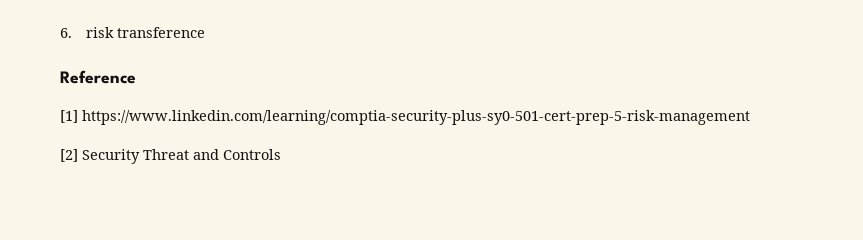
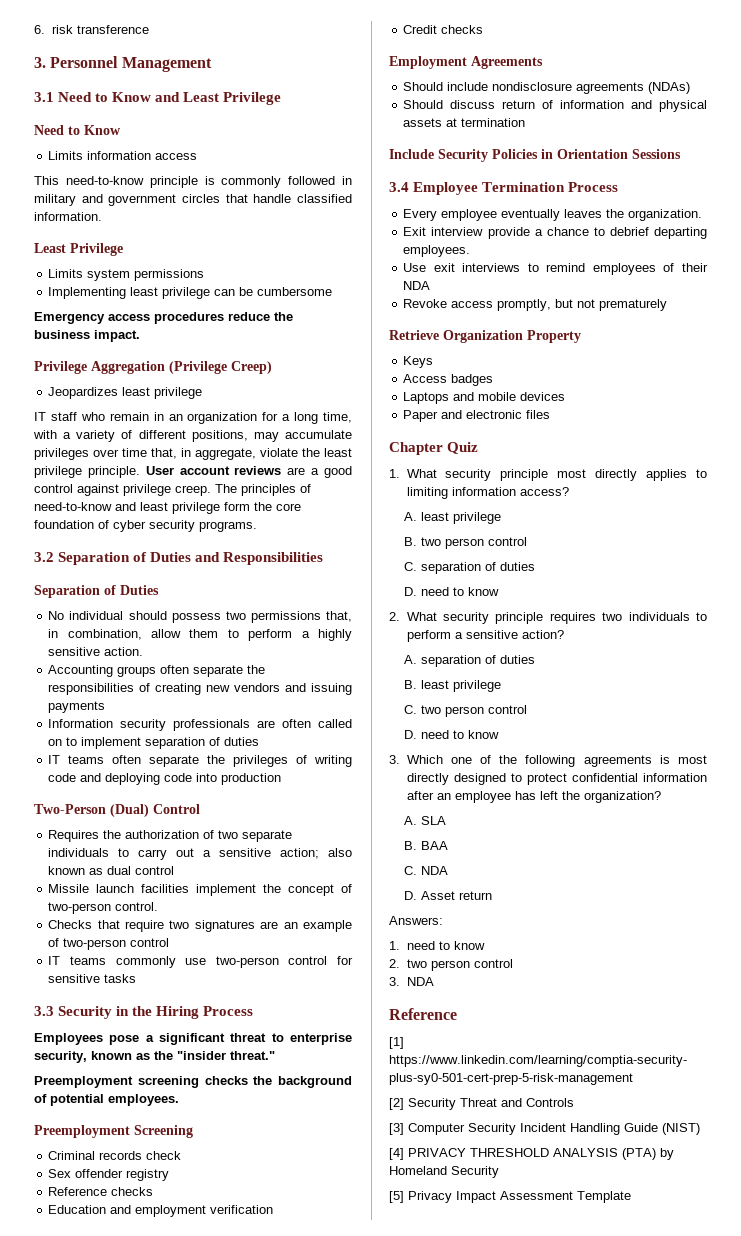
(206, 32) none -> [34,56,212,72] [34,92,282,105] [34,125,121,135] [48,151,198,160] [34,176,353,188] [34,194,352,206] [34,212,102,221] [34,243,123,256] [48,269,205,281] [48,287,333,299] [34,312,293,324] [34,330,140,342] [34,361,272,374] [48,387,203,399] [34,412,352,424] [33,430,352,442] [34,448,352,460] [34,466,352,478] [34,484,311,496] [34,502,301,514] [34,520,257,532] [34,552,324,565] [34,585,159,598] [48,611,352,623] [48,629,352,641] [48,647,144,656] [48,665,266,677] [48,683,352,695] [48,701,106,713] [48,719,352,731] [48,737,260,749] [48,755,352,767] [48,773,282,785] [34,804,200,817] [48,830,293,842] [48,848,352,860] [48,866,175,875] [48,884,352,896] [48,902,159,914] [48,920,352,932] [48,938,170,950] [48,956,353,968] [48,974,137,983] [34,1006,254,1019] [34,1033,352,1045] [34,1051,275,1063] [34,1076,352,1088] [34,1094,179,1106] [34,1125,193,1138] [48,1151,182,1160] [48,1169,170,1181] [48,1187,154,1196] [48,1205,274,1217] [403,25,484,34] [389,56,543,69] [403,82,691,94] [403,100,707,112] [403,118,526,127] [389,149,681,162] [389,182,619,195] [403,209,703,221] [403,227,707,239] [403,245,471,257] [403,263,708,275] [403,281,431,290] [403,299,668,311] [389,330,581,343] [403,356,434,368] [403,374,494,386] [403,392,566,404] [403,410,551,422] [389,442,479,455] [389,469,707,481] [406,487,569,499] [404,512,502,524] [404,537,528,549] [404,562,536,574] [404,587,500,596] [389,612,707,624] [406,630,564,642] [404,655,536,667] [404,680,502,692] [404,705,528,717] [404,730,500,739] [389,755,707,767] [406,773,707,785] [406,791,661,803] [404,816,447,825] [404,841,449,850] [404,866,449,875] [404,891,493,900] [389,916,443,925] [389,941,485,950] [389,959,513,971] [389,977,434,986] // 3. Personnel Management // 3.1 Need to Know and Least Privilege // Need to Know // Limits information access // This need-to-know principle is commonly followed in military and government circles that handle classified information. // Least Privilege // Limits system permissions // Implementing least privilege can be cumbersome // Emergency access procedures reduce the business impact. // Privilege Aggregation (Privilege Creep) // Jeopardizes least privilege // IT staff who remain in an organization for a long time, with a variety of different positions, may accumulate privileges over time that, in aggregate, violate the least privilege principle. User account reviews are a good control against privilege creep. The principles of need-to-know and least privilege form the core foundation of cyber security programs. // 3.2 Separation of Duties and Responsibilities // Separation of Duties // No individual should possess two permissions that, in combination, allow them to perform a highly sensitive action. // Accounting groups often separate the responsibilities of creating new vendors and issuing payments // Information security professionals are often called on to implement separation of duties // IT teams often separate the privileges of writing code and deploying code into production // Two-Person (Dual) Control // Requires the authorization of two separate individuals to carry out a sensitive action; also known as dual control // Missile launch facilities implement the concept of two-person control. // Checks that require two signatures are an example of two-person control // IT teams commonly use two-person control for sensitive tasks // 3.3 Security in the Hiring Process // Employees pose a significant threat to enterprise security, known as the "insider threat." // Preemployment screening checks the background of potential employees. // Preemployment Screening // Criminal records check // Sex offender registry // Reference checks // Education and employment verification // Credit checks // Employment Agreements // Should include nondisclosure agreements (NDAs) // Should discuss return of information and physical assets at termination // Include Security Policies in Orientation Sessions // 3.4 Employee Termination Process // Every employee eventually leaves the organization. // Exit interview provide a chance to debrief departing employees. // Use exit interviews to remind employees of their NDA // Revoke access promptly, but not prematurely // Retrieve Organization Property // Keys // Access badges // Laptops and mobile devices // Paper and electronic files // Chapter Quiz // 1. What security principle most directly applies to limiting information access? // A. least privilege // B. two person control // C. separation of duties // D. need to know // 2. What security principle requires two individuals to perform a sensitive action? // A. separation of duties // B. least privilege // C. two person control // D. need to know // 3. Which one of the following agreements is most directly designed to protect confidential information after an employee has left the organization? // A. SLA // B. BAA // C. NDA // D. Asset return // Answers: // 1. need to know // 2. two person control // 3. NDA
(281, 154) none -> [389,1123,700,1135] [389,1148,674,1160] [389,1166,499,1178] [389,1191,631,1203] // [3] Computer Security Incident Handling Guide (NIST) // [4] PRIVACY THRESHOLD ANALYSIS (PTA) by Homeland Security // [5] Privacy Impact Assessment Template

